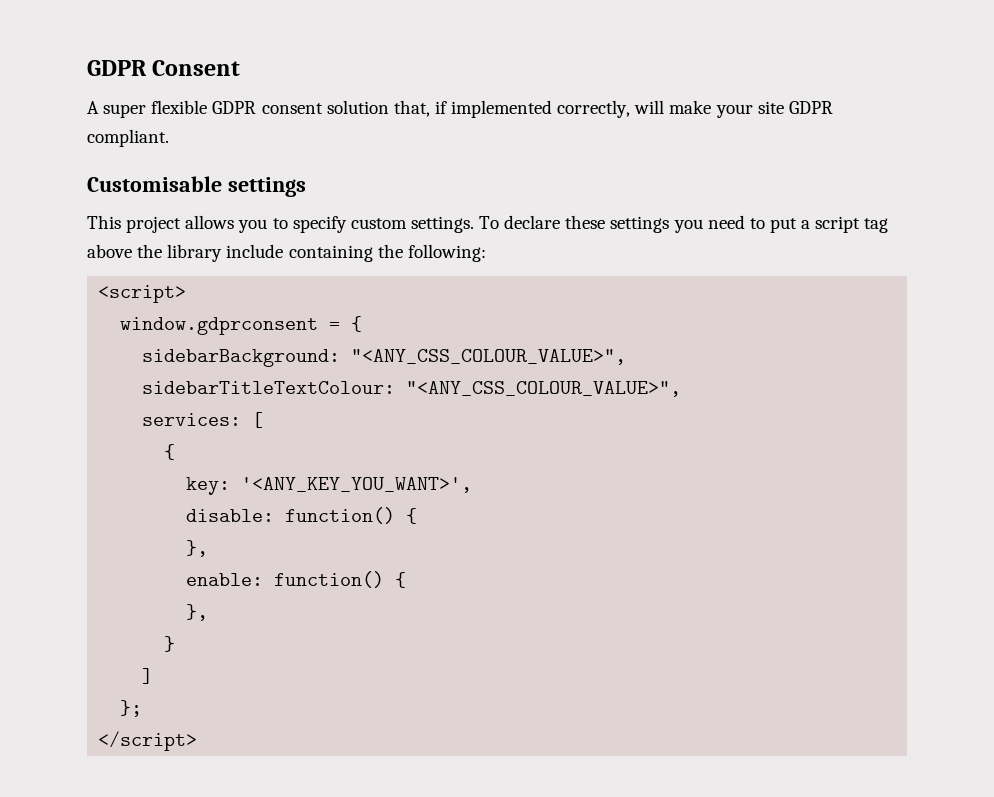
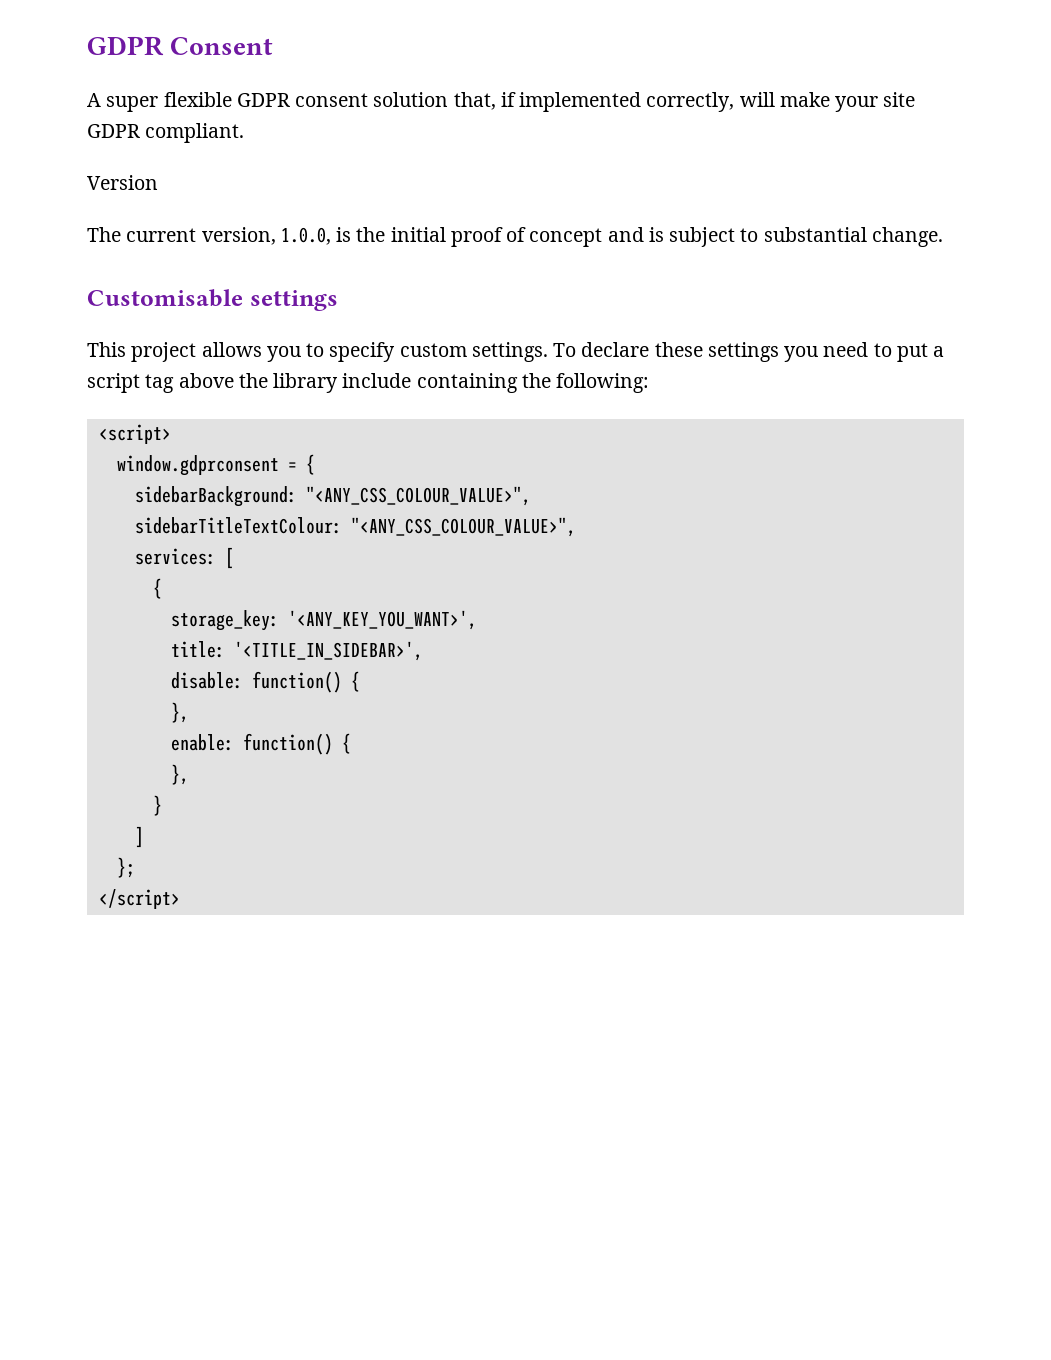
(169, 138) none -> [87,175,158,190] [87,227,943,247] // Version // The current version, 1.0.0, is the initial proof of concept and is subject to substantial change.
[186,477,231,495] key: -> [170,610,279,631] storage_key:
(473, 485) none -> [170,641,423,661] // title: '<TITLE_IN_SIDEBAR>',

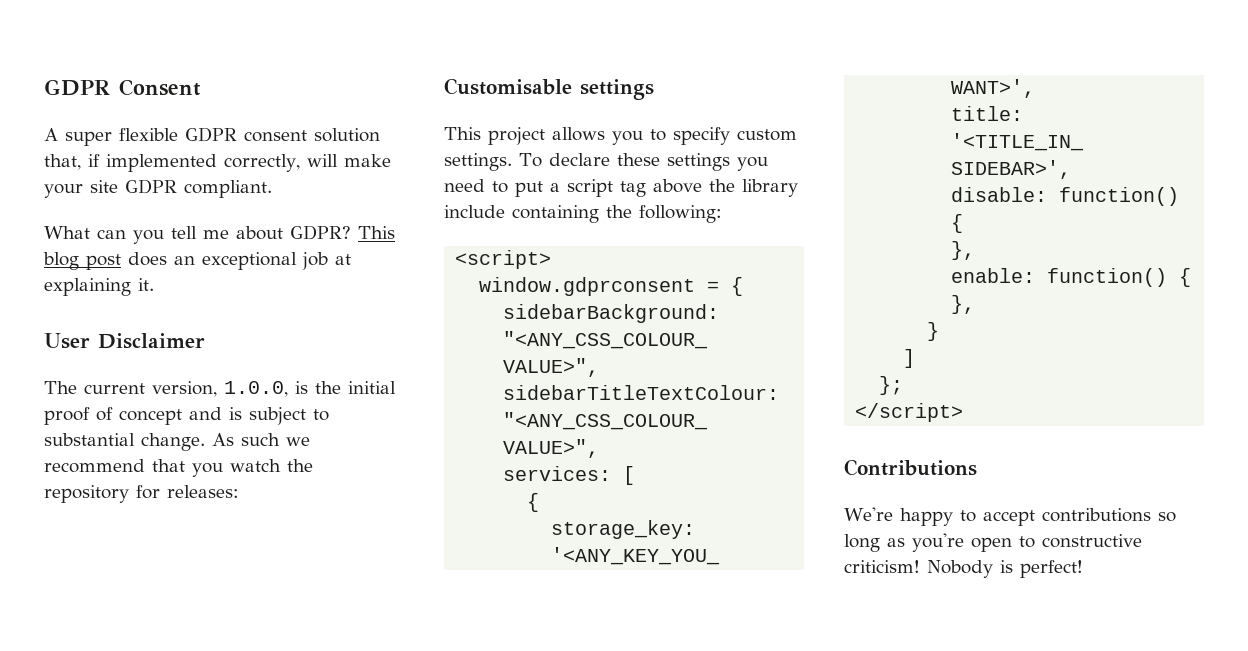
[87,175,158,190] Version -> [44,225,395,244] [43,252,351,270] [44,278,154,296] [44,333,205,349] What can you tell me about GDPR? This blog post does an exceptional job at explaining it. // User Disclaimer
(943, 237) none -> [212,433,310,446] [44,459,313,477] [44,485,239,503] As such we recommend that you watch the repository for releases:
(180, 899) none -> [844,459,977,476] [844,507,1176,526] [844,533,1142,552] [844,560,1083,578] // Contributions // We're happy to accept contributions so long as you're open to constructive criticism! Nobody is perfect!

